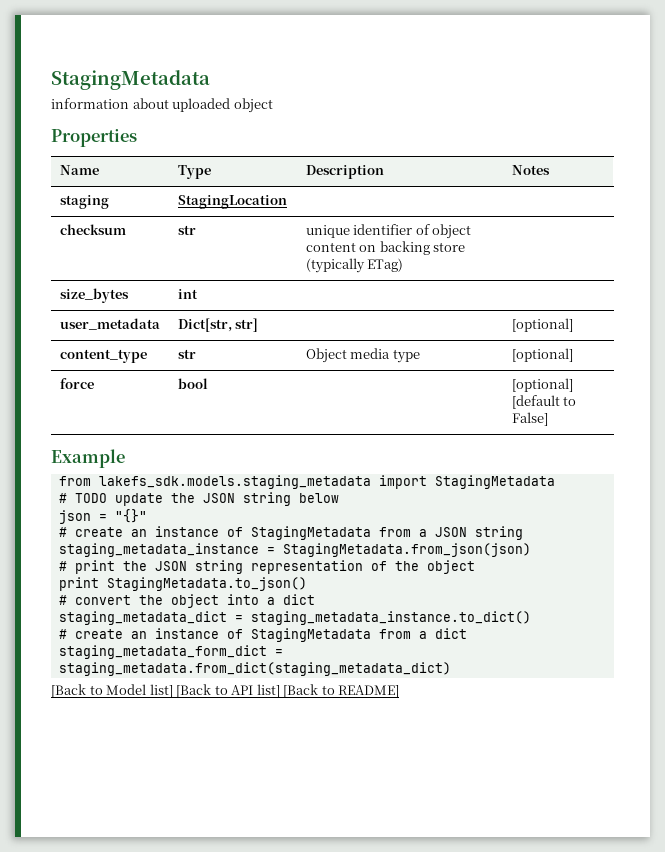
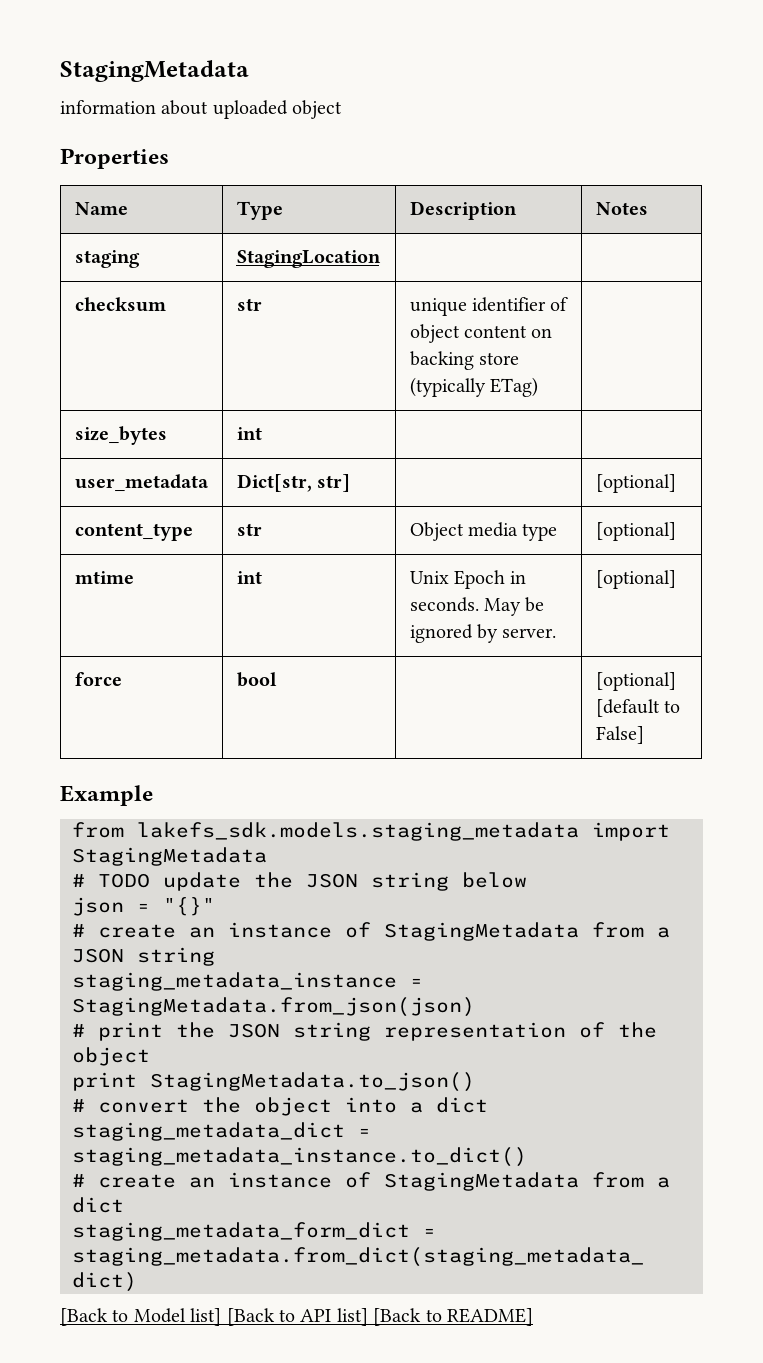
(573, 355) none -> [74,571,134,584] [236,571,262,584] [409,570,527,589] [409,597,545,616] [409,624,557,643] [595,570,676,589] // mtime | int | Unix Epoch in seconds. May be ignored by server. | [optional]

